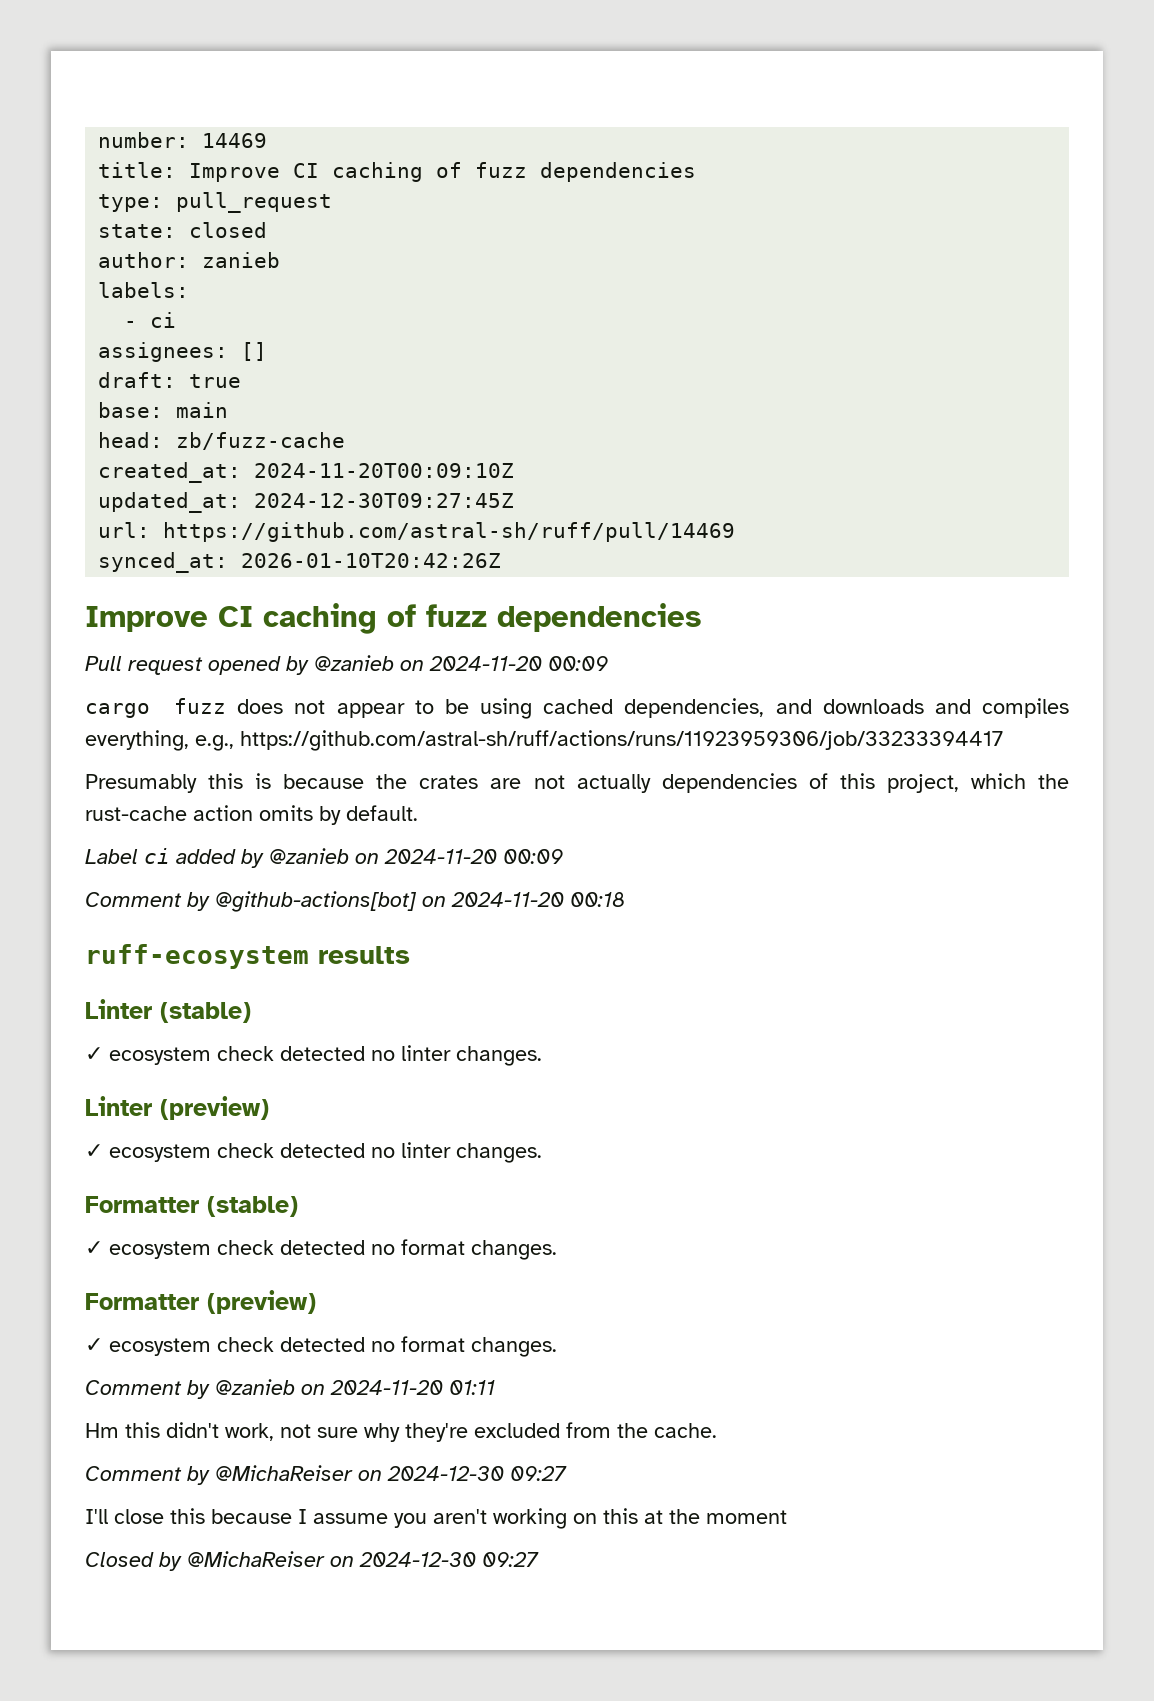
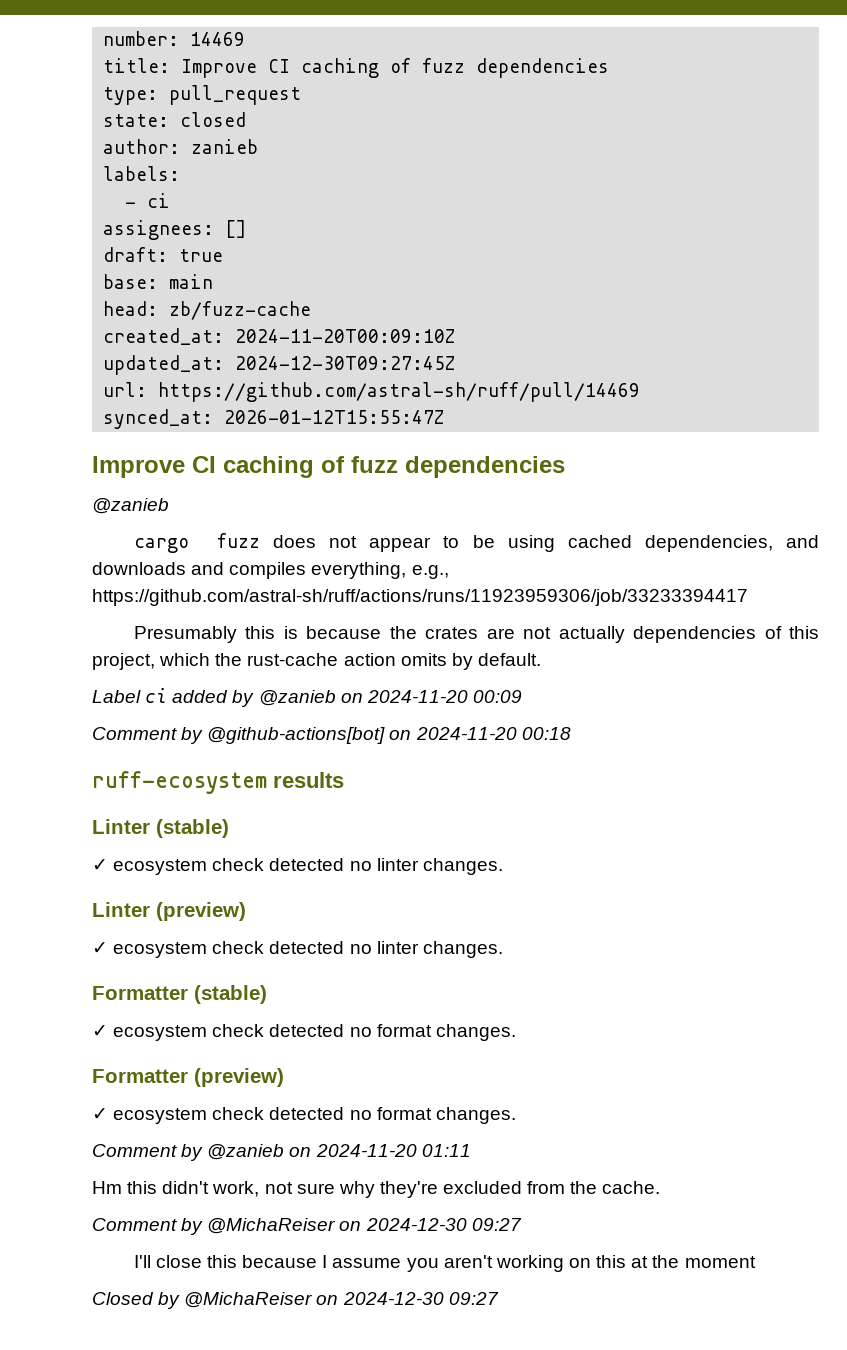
[241,553,502,568] [85,603,702,634] [85,655,608,675] 2026-01-10T20:42:26Z // Improve CI caching of fuzz dependencies // Pull request opened by @zanieb on 2024-11-20 00:09 -> [224,410,445,424] [92,456,565,478] [92,498,169,514] 2026-01-12T15:55:47Z // Improve CI caching of fuzz dependencies // @zanieb

